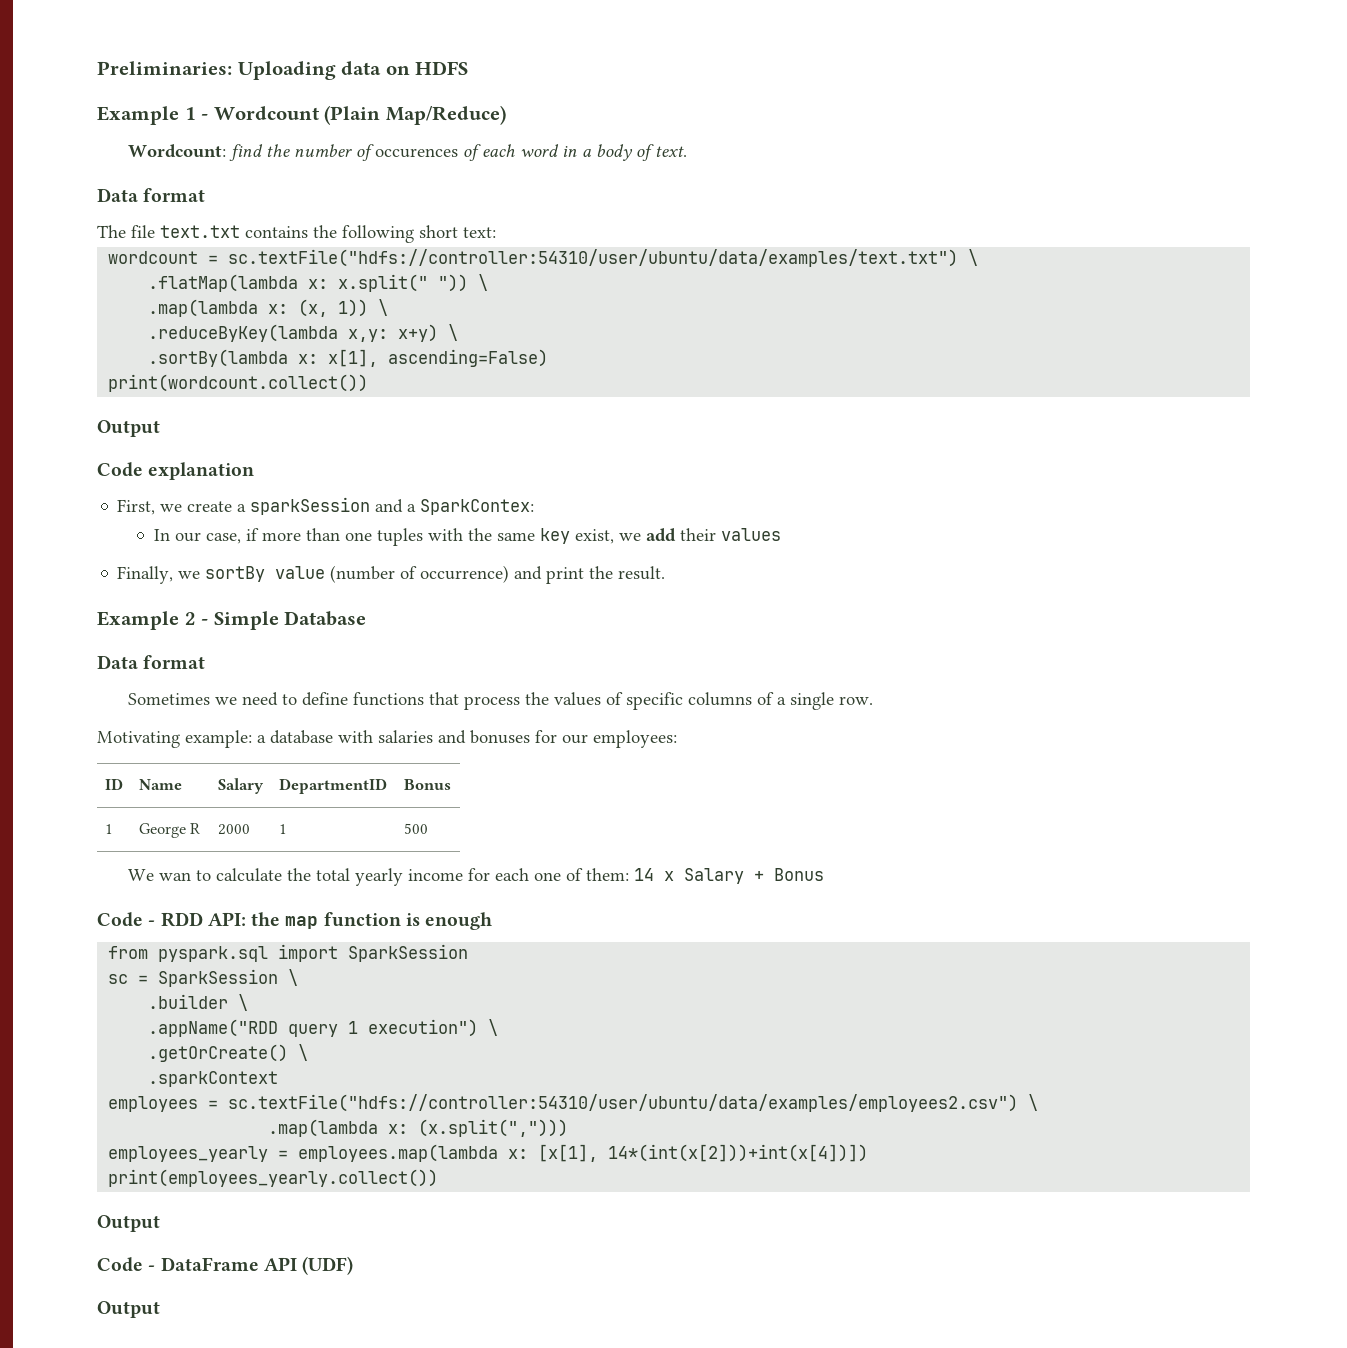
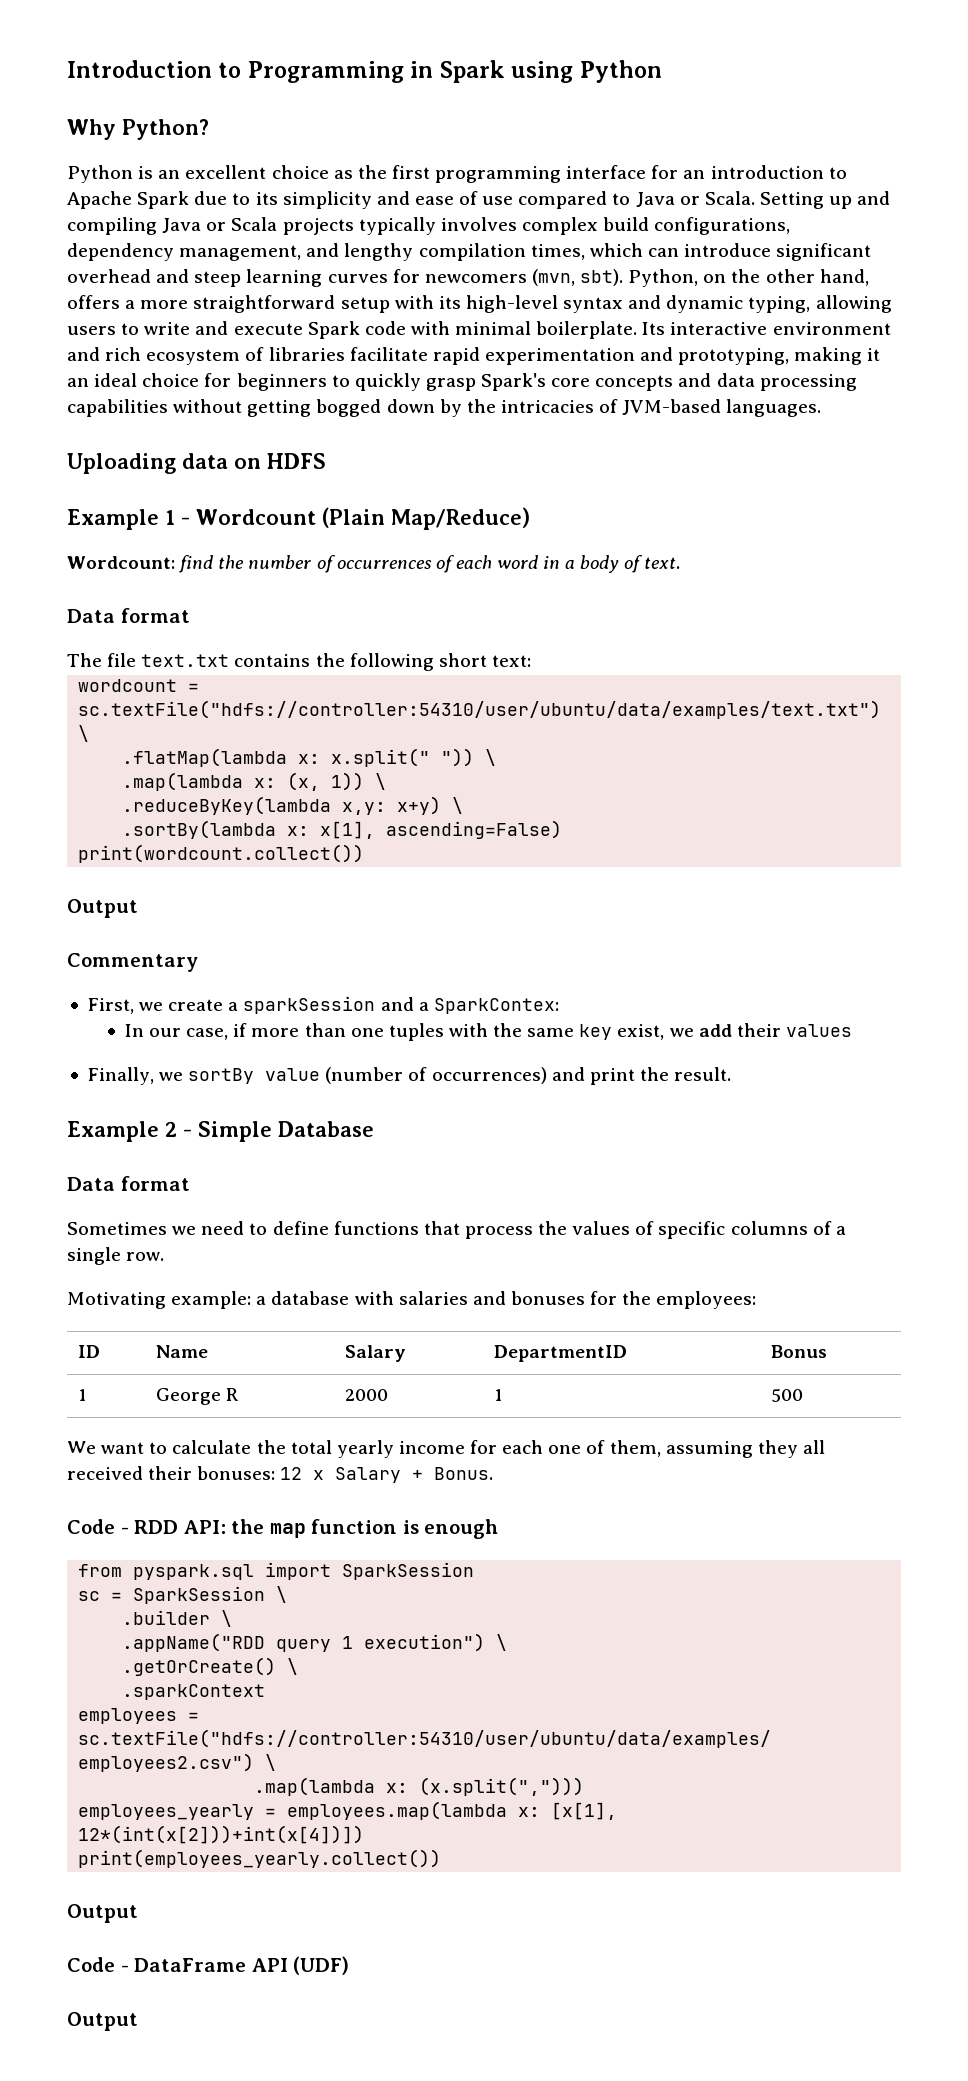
[97,61,232,75] Preliminaries: -> [67,60,662,83] [67,119,209,140] [67,165,847,183] [67,191,891,209] [67,217,791,235] [67,243,872,261] [67,269,869,287] [67,295,892,313] [67,321,891,339] [67,347,881,365] [67,373,857,391] [67,399,822,417] Introduction to Programming in Spark using Python // Why Python? // Python is an excellent choice as the first programming interface for an introduction to Apache Spark due to its simplicity and ease of use compared to Java or Scala. Setting up and compiling Java or Scala projects typically involves complex build configurations, dependency management, and lengthy compilation times, which can introduce significant overhead and steep learning curves for newcomers (mvn, sbt). Python, on the other hand, offers a more straightforward setup with its high-level syntax and dynamic typing, allowing users to write and execute Spark code with minimal boilerplate. Its interactive environment and rich ecosystem of libraries facilitate rapid experimentation and prototyping, making it an ideal choice for beginners to quickly grasp Spark's core concepts and data processing capabilities without getting bogged down by the intricacies of JVM-based languages. //
[375,148,459,158] occurences -> [336,560,432,569] occurrences
[97,462,255,480] Code explanation -> [67,953,198,972] Commentary
[420,565,510,583] occurrence) -> [431,1067,547,1084] occurrences)
[562,734,588,744] our -> [622,1291,652,1305] the
[159,872,192,881] wan -> [101,1442,145,1454] want
[586,868,655,881] them: 14 -> [609,1440,825,1458] [67,1466,303,1480] them, assuming they all received their bonuses: 12
[774,868,825,881] Bonus -> [434,1467,494,1480] Bonus.
[608,1144,869,1162] 14*(int(x[2]))+int(x[4])]) -> [78,1825,365,1844] 12*(int(x[2]))+int(x[4])])

